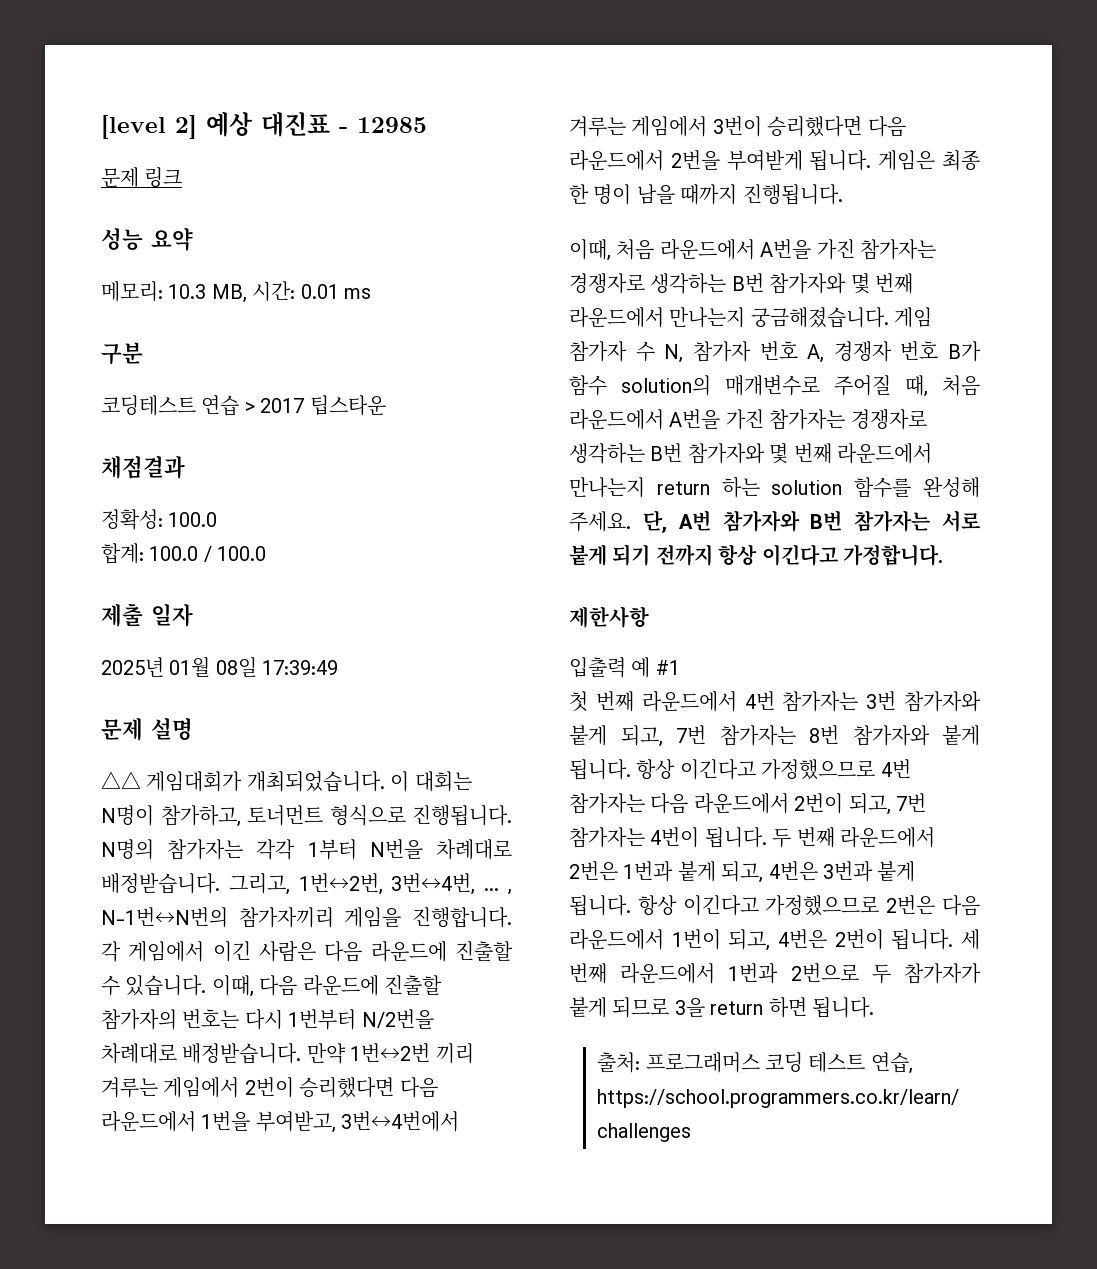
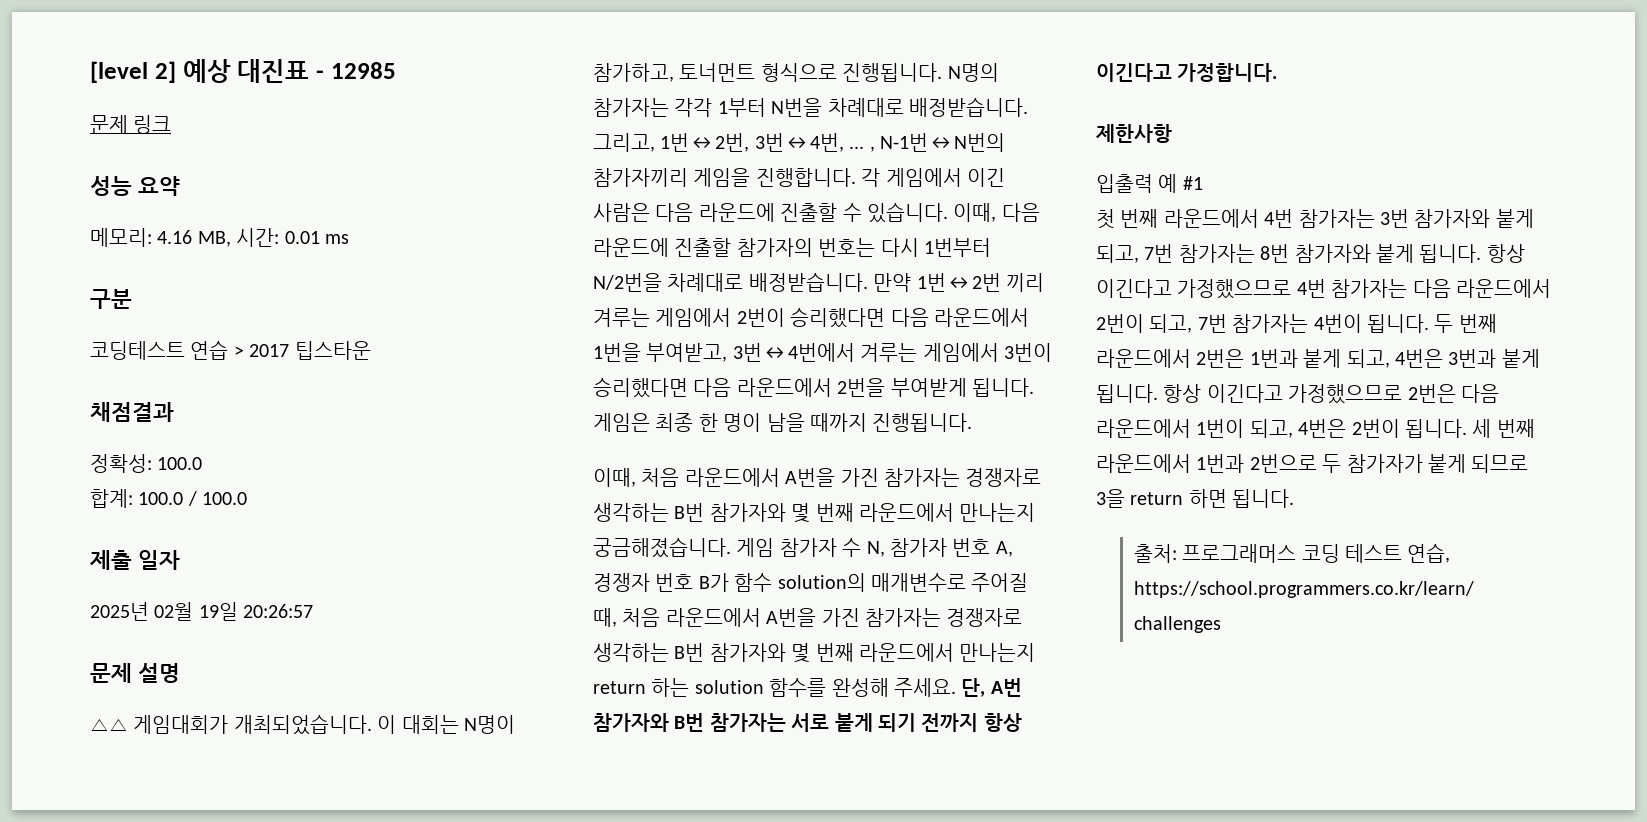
[168,284,207,299] 10.3 -> [157,230,193,244] 4.16
[169,656,339,677] 01월 08일 17:39:49 -> [154,602,314,621] 02월 19일 20:26:57

